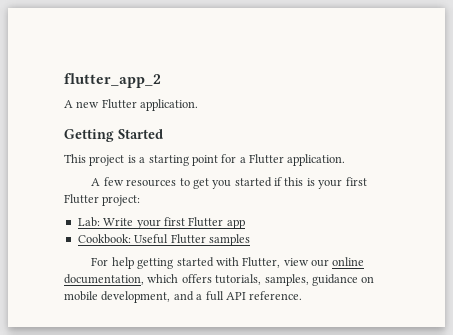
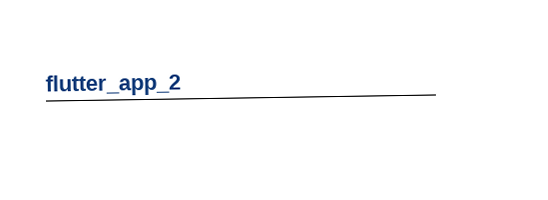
[64,99,199,111] [64,129,163,142] [64,154,346,166] [91,177,367,189] [64,194,141,206] [77,217,245,229] [77,234,250,246] [91,257,365,269] [64,274,375,286] [64,291,303,303] // A new Flutter application. // Getting Started // This project is a starting point for a Flutter application. // A few resources to get you started if this is your first Flutter project: // Lab: Write your first Flutter app // Cookbook: Useful Flutter samples // For help getting started with Flutter, view our online documentation, which offers tutorials, samples, guidance on mobile development, and a full API reference. -> (181, 85) none

